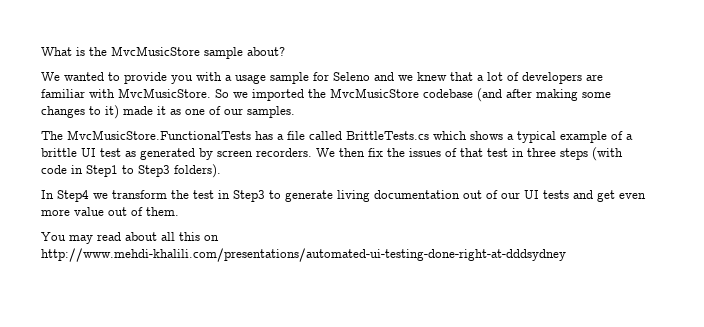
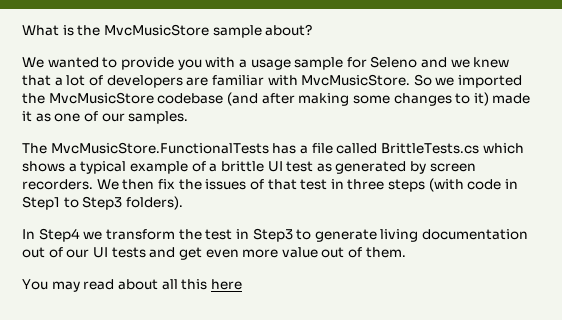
[204,235,219,241] [41,248,566,262] on http://www.mehdi-khalili.com/presentations/automated-ui-testing-done-right-at-dddsydney -> [210,279,242,290] here

